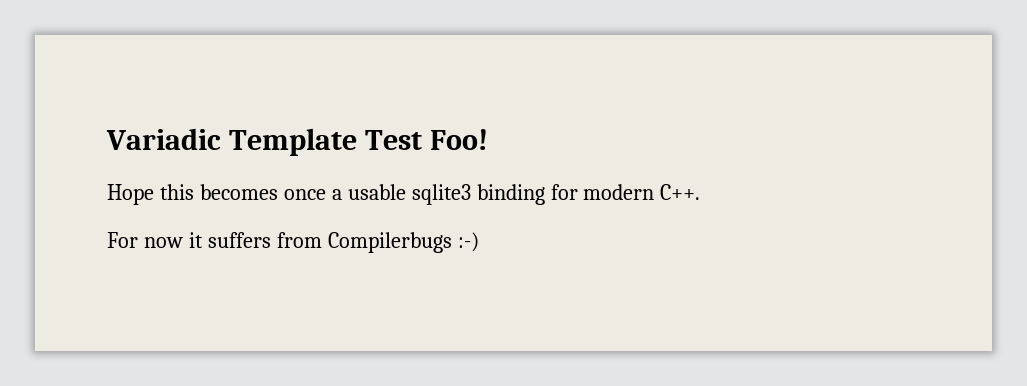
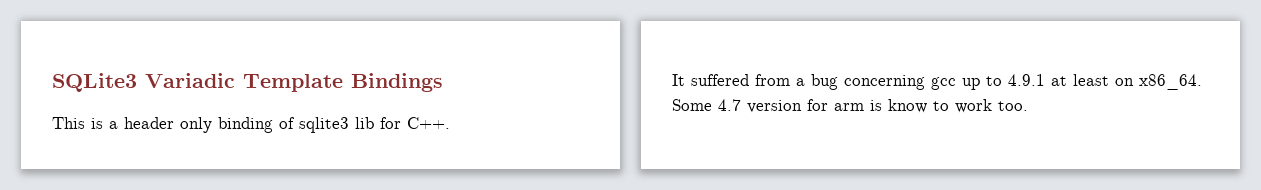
(106, 139) none -> [52,73,137,92] SQLite3
[364,129,488,150] [107,184,701,205] [107,232,479,253] Test Foo! // Hope this becomes once a usable sqlite3 binding for modern C++. // For now it suffers from Compilerbugs :-) -> [351,73,443,92] [52,117,450,133] [672,74,1202,90] [672,99,1028,113] Bindings // This is a header only binding of sqlite3 lib for C++. // It suffered from a bug concerning gcc up to 4.9.1 at least on x86_64. Some 4.7 version for arm is know to work too.

